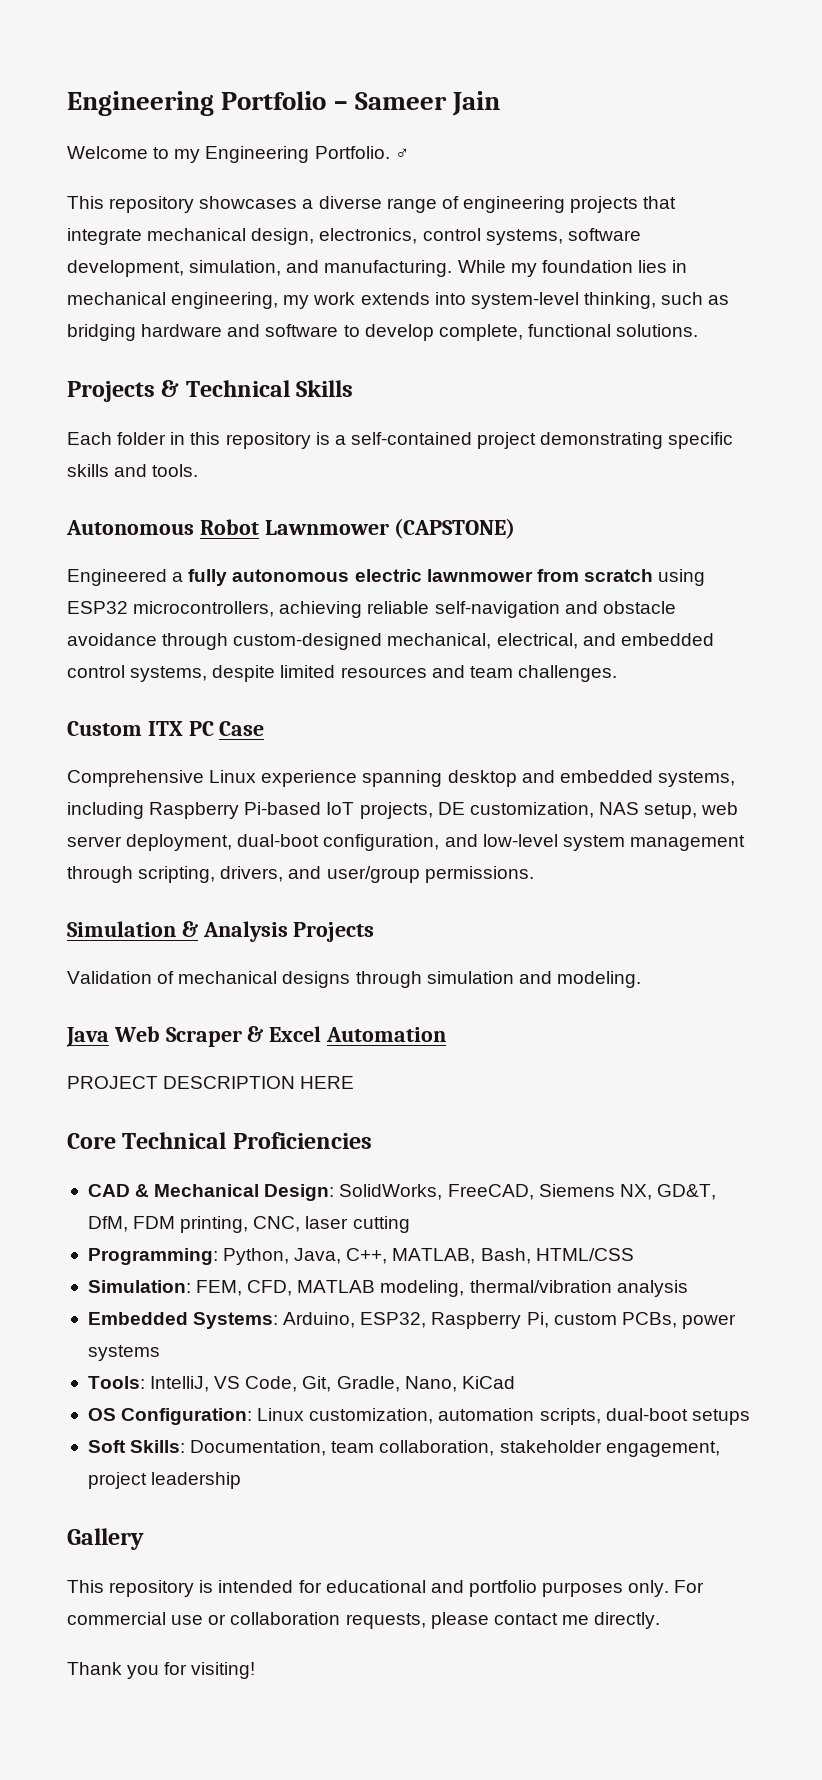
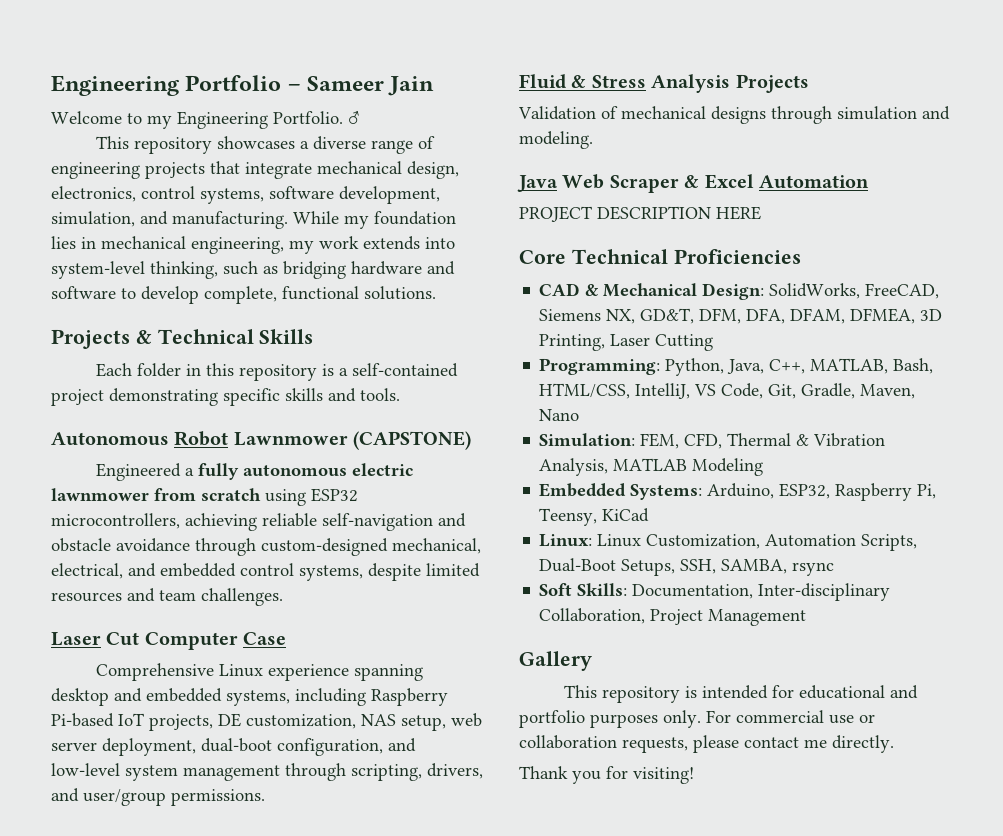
[67,721,214,736] Custom ITX PC -> [51,632,238,650] Laser Cut Computer
[67,921,198,937] Simulation & -> [519,74,646,89] Fluid & Stress
[87,1216,410,1233] DfM, FDM printing, CNC, laser cutting -> [699,308,943,324] [539,334,714,351] DFM, DFA, DFAM, DFMEA, 3D Printing, Laser Cutting
[535,1248,634,1261] [87,1280,688,1297] HTML/CSS // Simulation: FEM, CFD, MATLAB modeling, thermal/vibration analysis -> [539,383,916,399] [539,409,580,421] [539,433,886,449] [539,458,764,476] HTML/CSS, IntelliJ, VS Code, Git, Gradle, Maven, Nano // Simulation: FEM, CFD, Thermal & Vibration Analysis, MATLAB Modeling
[553,1312,736,1329] [87,1345,160,1361] [87,1376,515,1392] [87,1408,750,1425] [87,1440,720,1457] [87,1472,242,1489] custom PCBs, power systems // Tools: IntelliJ, VS Code, Git, Gradle, Nano, KiCad // OS Configuration: Linux customization, automation scripts, dual-boot setups // Soft Skills: Documentation, team collaboration, stakeholder engagement, project leadership -> [539,508,650,526] [539,534,918,551] [539,558,835,576] [539,583,891,601] [539,608,807,626] Teensy, KiCad // Linux: Linux Customization, Automation Scripts, Dual-Boot Setups, SSH, SAMBA, rsync // Soft Skills: Documentation, Inter-disciplinary Collaboration, Project Management

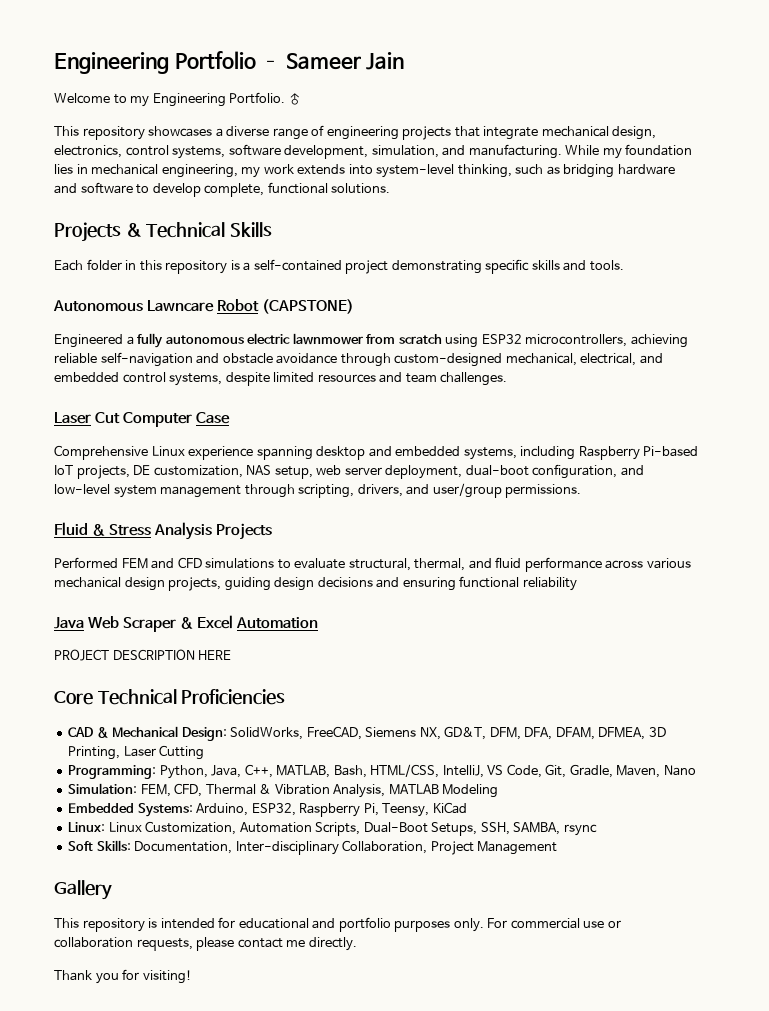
[174,431,348,446] Robot Lawnmower -> [147,299,260,312] Lawncare Robot
[518,106,950,124] [519,131,593,149] Validation of mechanical designs through simulation and modeling. -> [54,557,691,572] [54,576,577,591] Performed FEM and CFD simulations to evaluate structural, thermal, and fluid performance across various mechanical design projects, guiding design decisions and ensuring functional reliability

